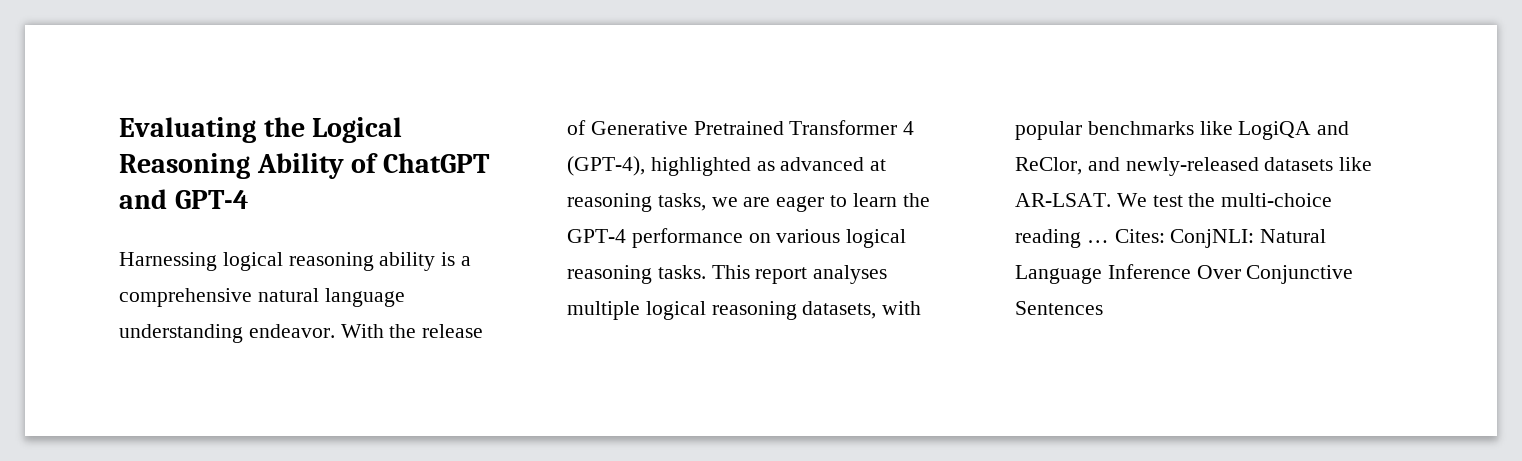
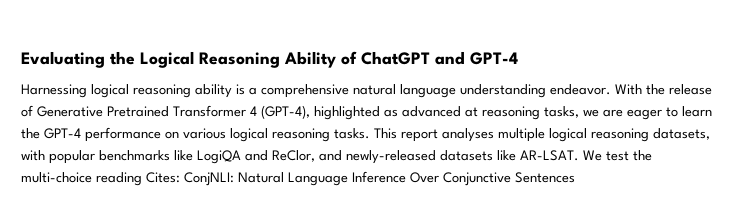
[1086,240,1109,243] … -> (142, 179) none

